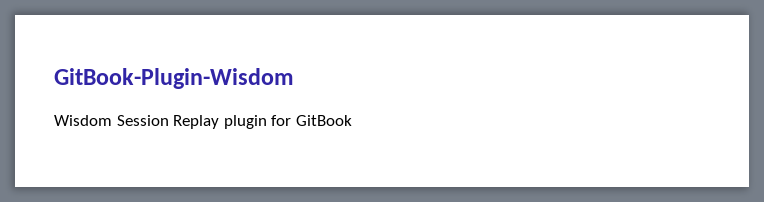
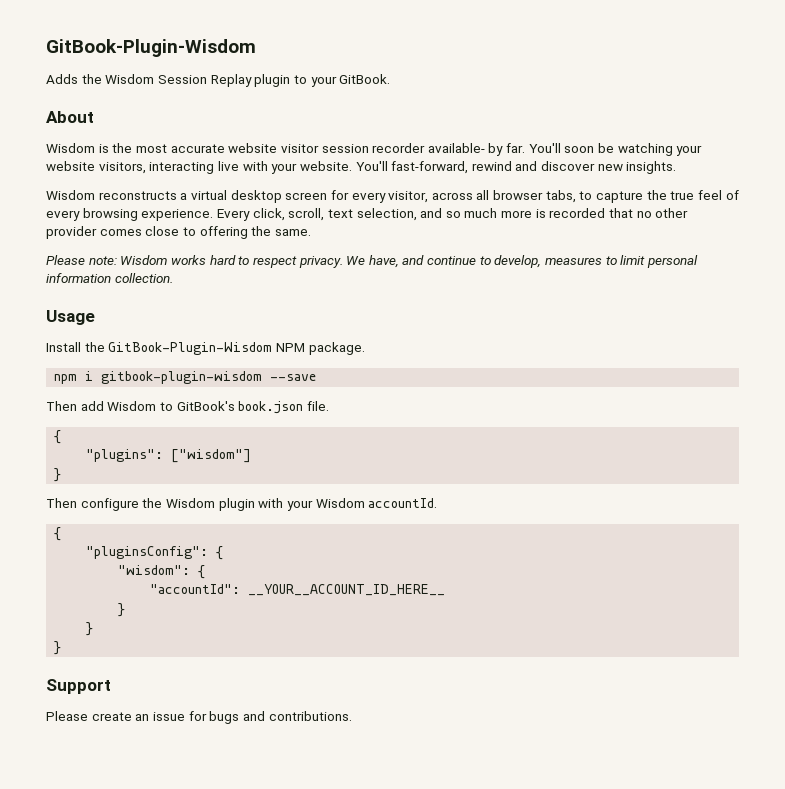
(294, 78) none -> [46,74,102,84] Adds the
[271,115,352,126] for GitBook -> [293,74,391,87] [46,111,94,123] [46,143,703,156] [46,161,677,174] [46,190,739,203] [46,208,689,221] [46,226,311,239] [46,255,698,268] [46,273,173,283] [46,310,95,325] [46,342,365,355] [54,371,317,384] [46,401,329,414] [54,430,62,444] [86,449,252,463] [54,468,62,482] [46,498,438,511] [54,527,62,541] [86,546,224,560] [118,565,206,579] [150,584,446,596] [118,603,126,617] [86,622,94,636] [54,641,62,655] [46,679,111,694] [46,711,352,724] to your GitBook. // About // Wisdom is the most accurate website visitor session recorder available- by far. You'll soon be watching your website visitors, interacting live with your website. You'll fast-forward, rewind and discover new insights. // Wisdom reconstructs a virtual desktop screen for every visitor, across all browser tabs, to capture the true feel of every browsing experience. Every click, scroll, text selection, and so much more is recorded that no other provider comes close to offering the same. // Please note: Wisdom works hard to respect privacy. We have, and continue to develop, measures to limit personal information collection. // Usage // Install the GitBook-Plugin-Wisdom NPM package. // npm i gitbook-plugin-wisdom --save // Then add Wisdom to GitBook's book.json file. // { // "plugins": ["wisdom"] // } // Then configure the Wisdom plugin with your Wisdom accountId. // { // "pluginsConfig": { // "wisdom": { // "accountId": __YOUR__ACCOUNT_ID_HERE__ // } // } // } // Support // Please create an issue for bugs and contributions.

